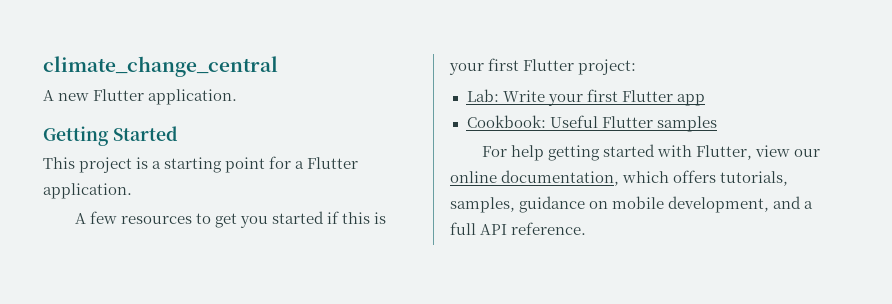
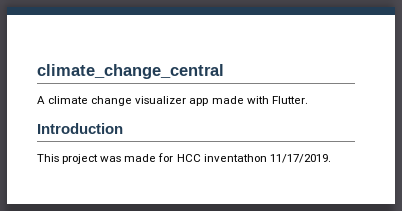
[58,89,238,105] [43,126,178,146] [43,156,359,173] [43,183,132,199] [74,211,387,228] [449,58,637,75] [466,89,705,106] [466,115,717,132] [481,144,821,161] [450,170,789,186] [450,196,814,213] [450,222,587,235] new Flutter application. // Getting Started // This project is a starting point for a Flutter application. // A few resources to get you started if this is your first Flutter project: // Lab: Write your first Flutter app // Cookbook: Useful Flutter samples // For help getting started with Flutter, view our online documentation, which offers tutorials, samples, guidance on mobile development, and a full API reference. -> [48,96,308,106] [37,123,123,134] [37,153,331,164] climate change visualizer app made with Flutter. // Introduction // This project was made for HCC inventathon 11/17/2019.

